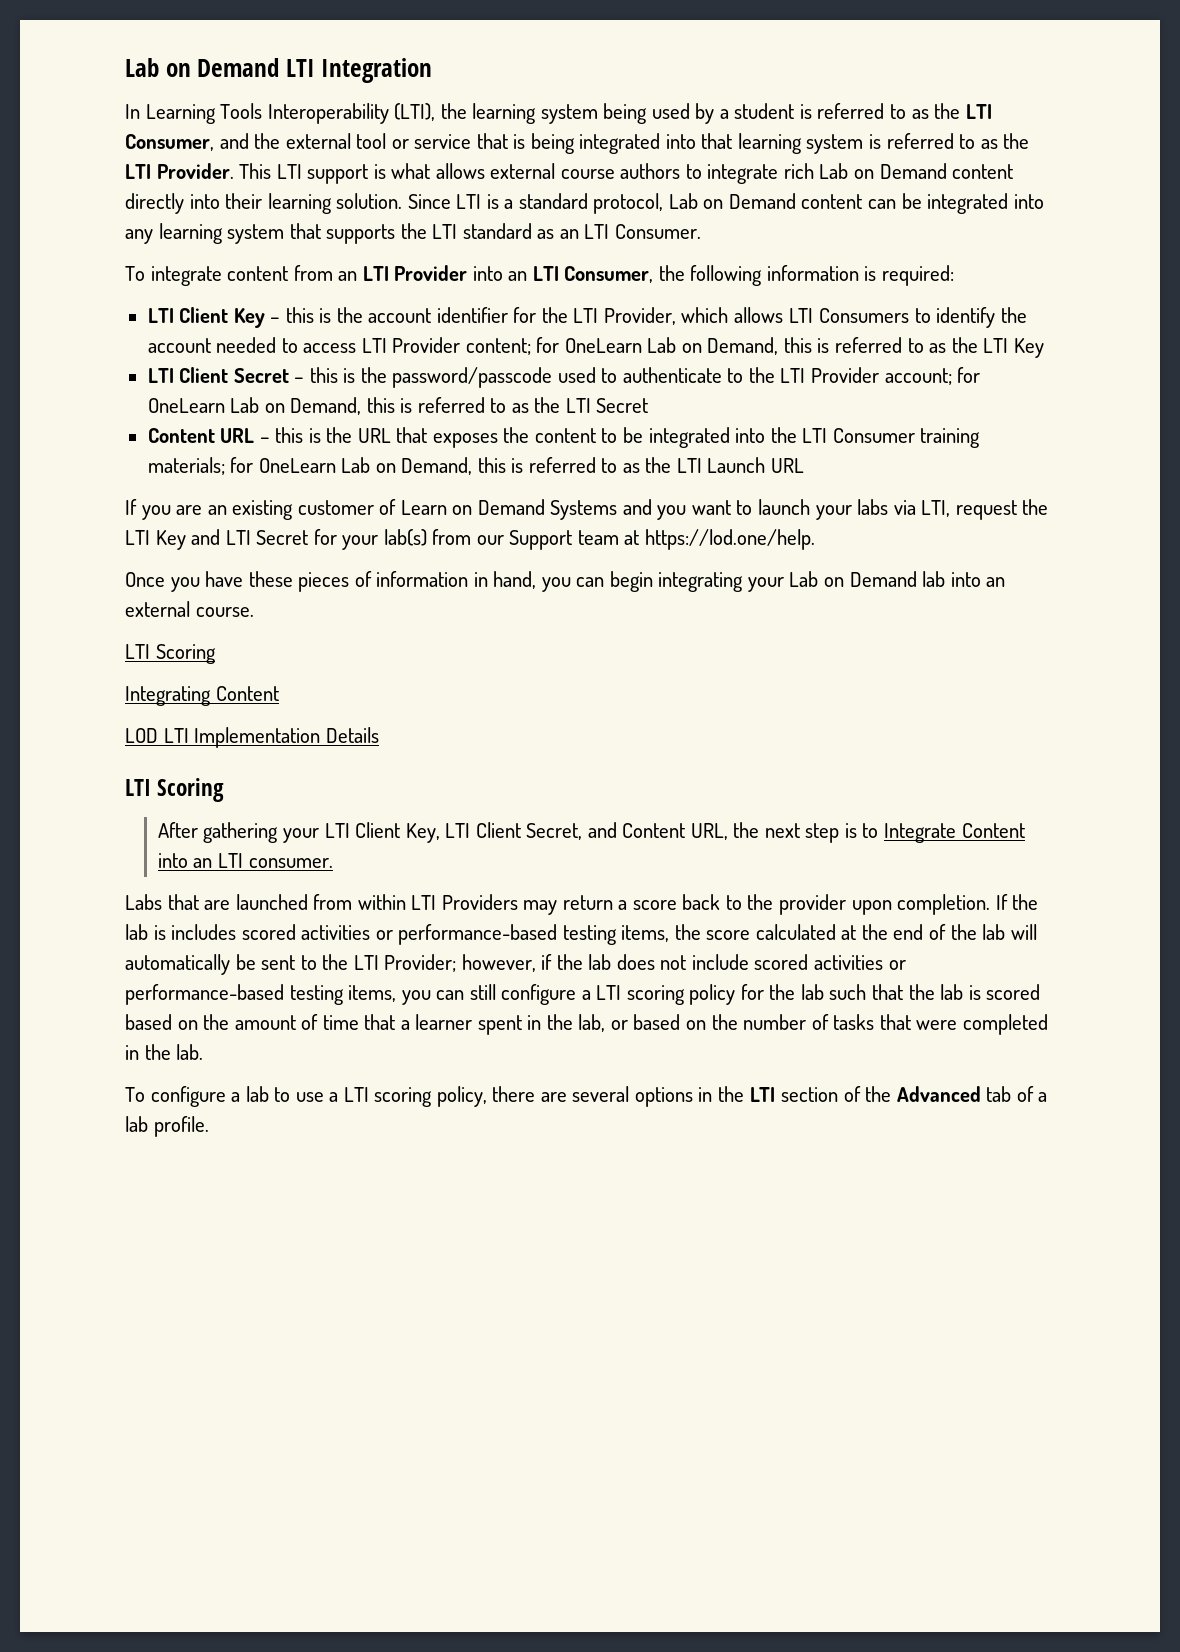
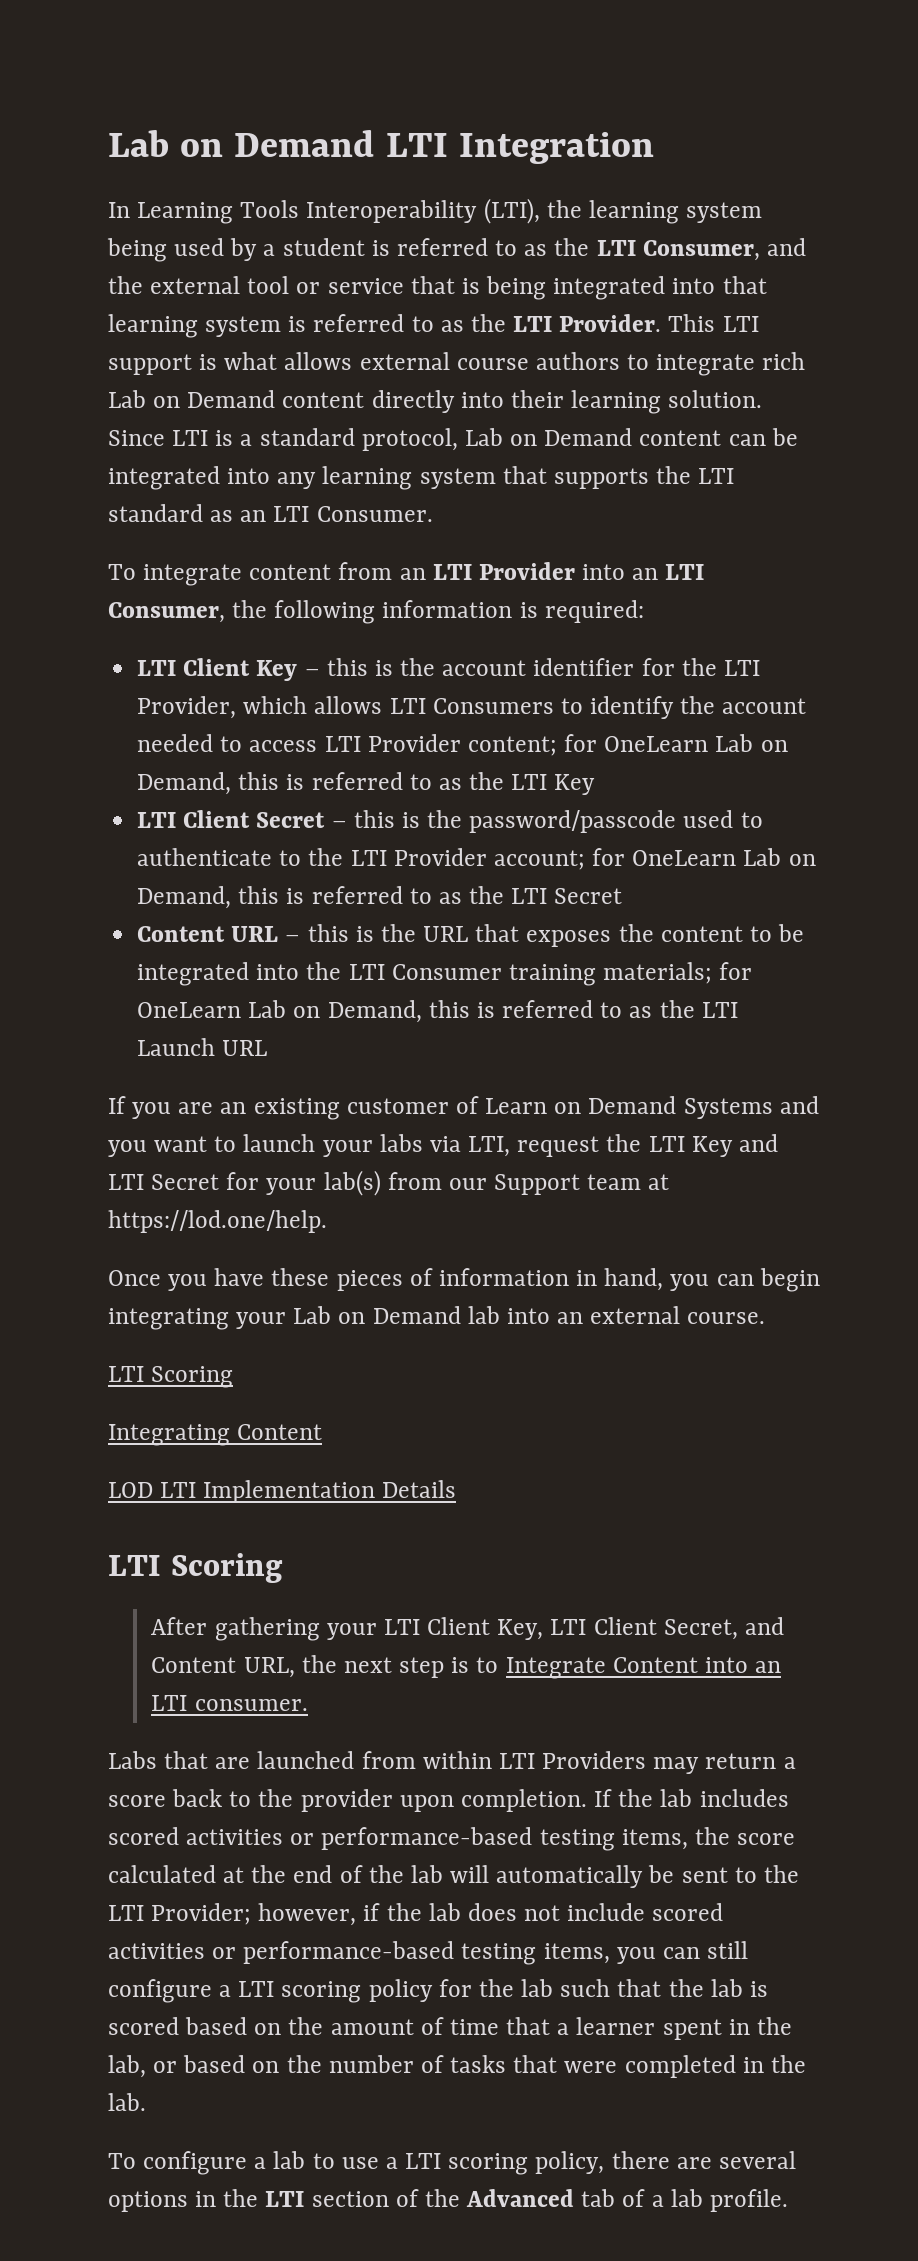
[153,925,166,940] is -> (693, 1798) none

